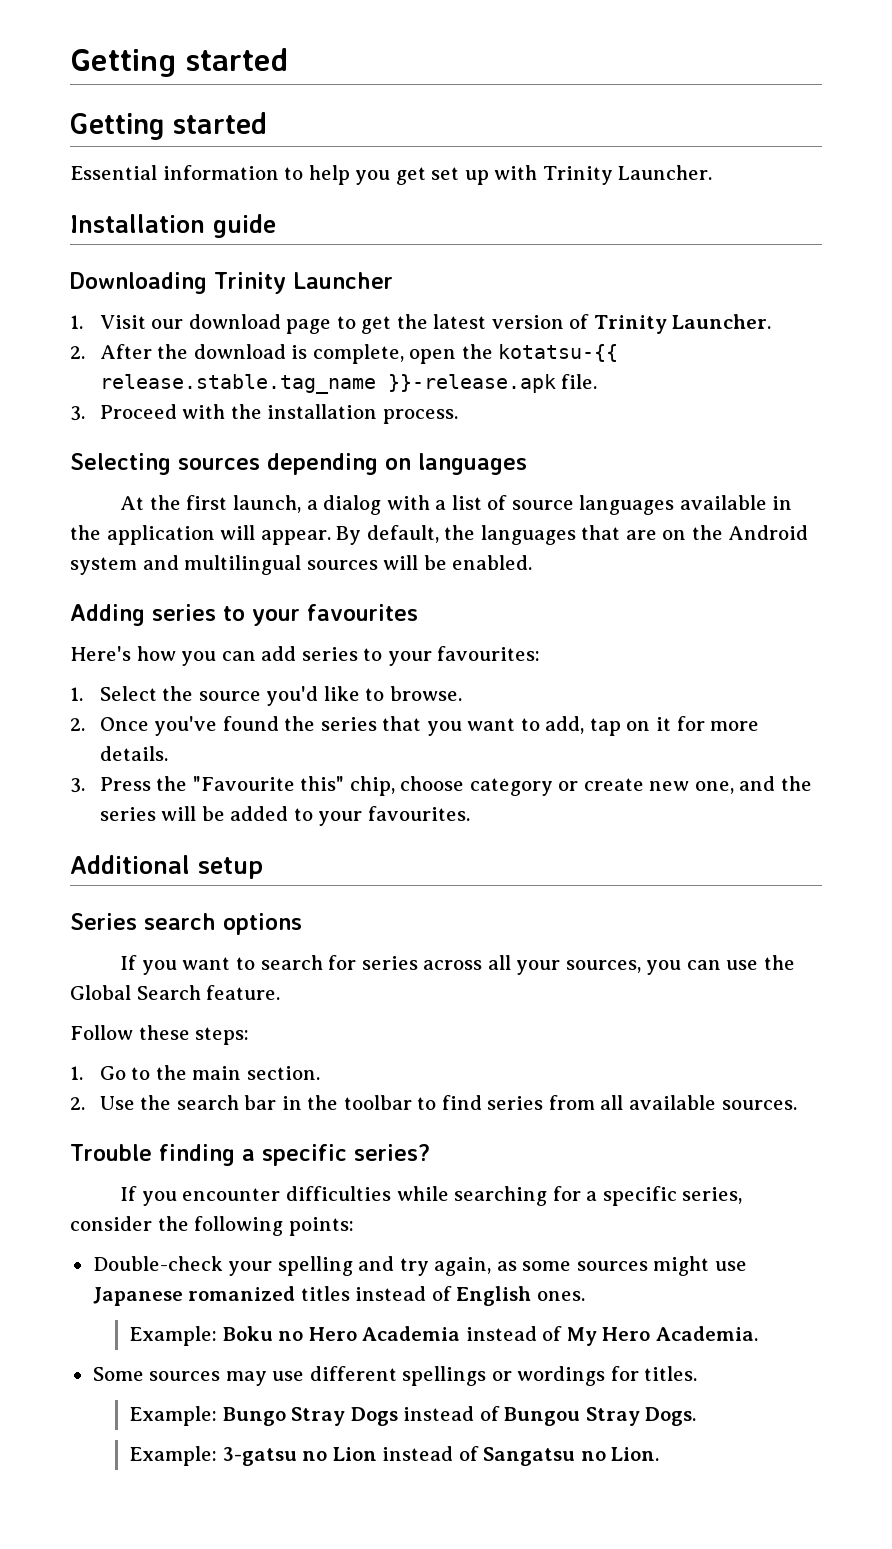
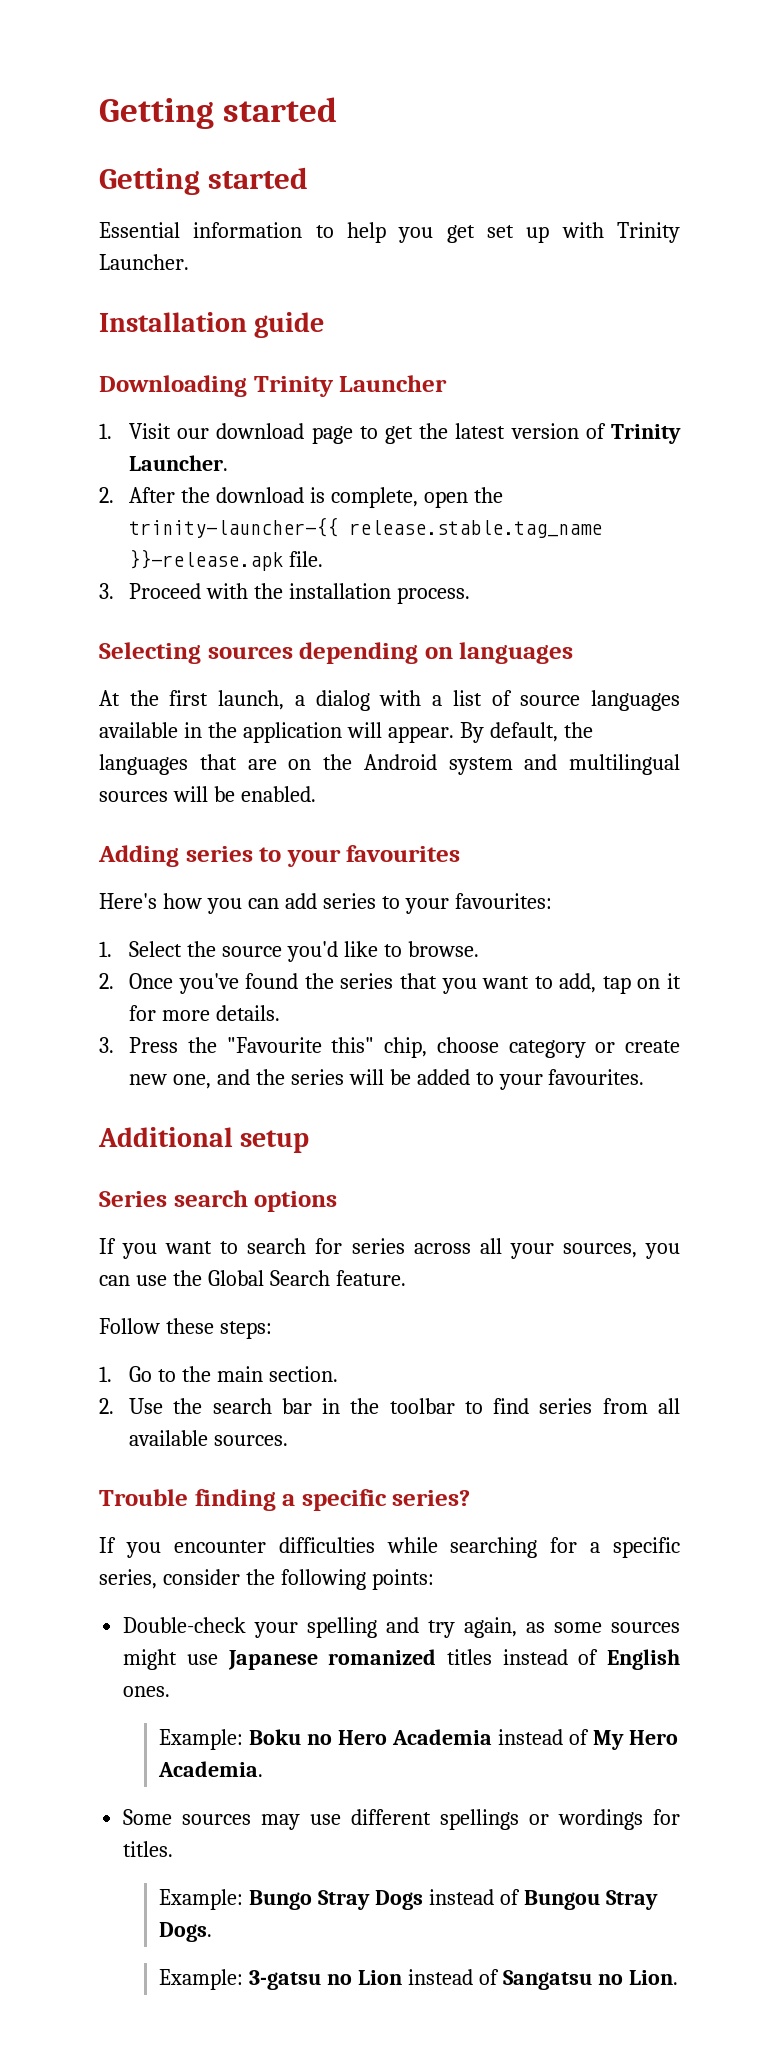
[498,344,619,362] kotatsu-{{ -> [129,517,339,538] trinity-launcher-{{

